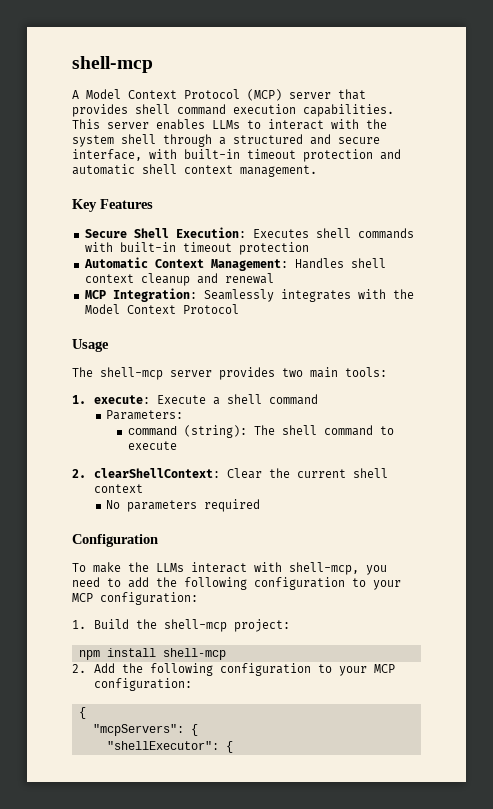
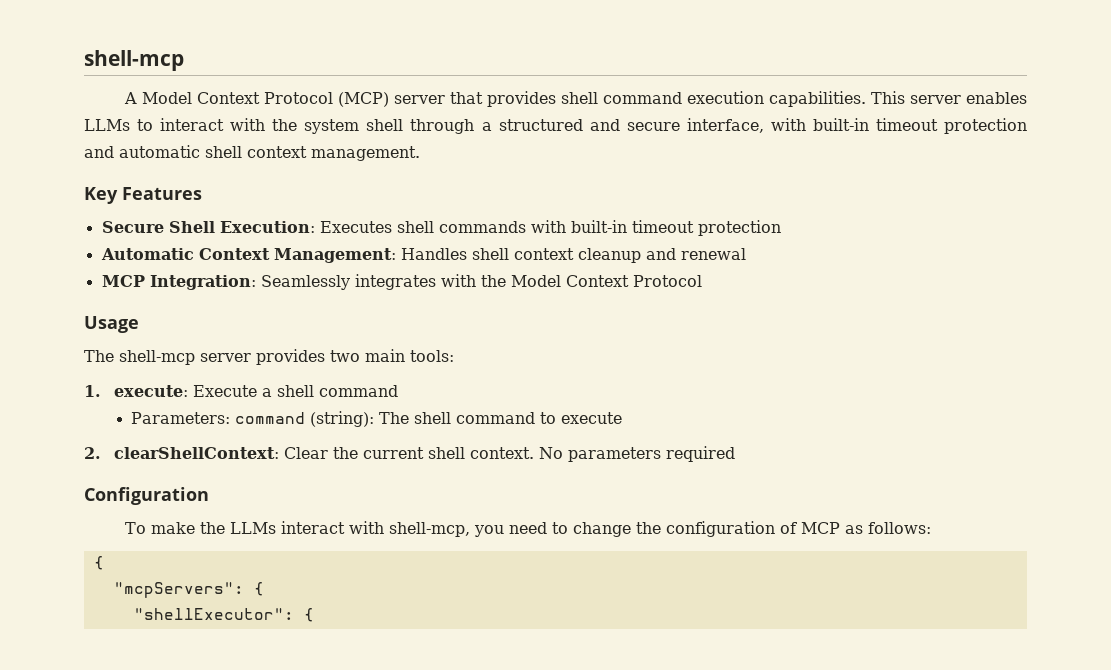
(184, 415) // -> (231, 418) none
[93,484,143,493] context // -> [469,447,534,459] context.
[128,577,401,590] [72,592,198,605] [72,619,290,632] [78,648,226,660] [72,663,395,676] [93,678,192,691] add the following configuration to your MCP configuration: // 1. Build the shell-mcp project: // npm install shell-mcp // 2. Add the following configuration to your MCP configuration: -> [572,521,931,537] change the configuration of MCP as follows:

